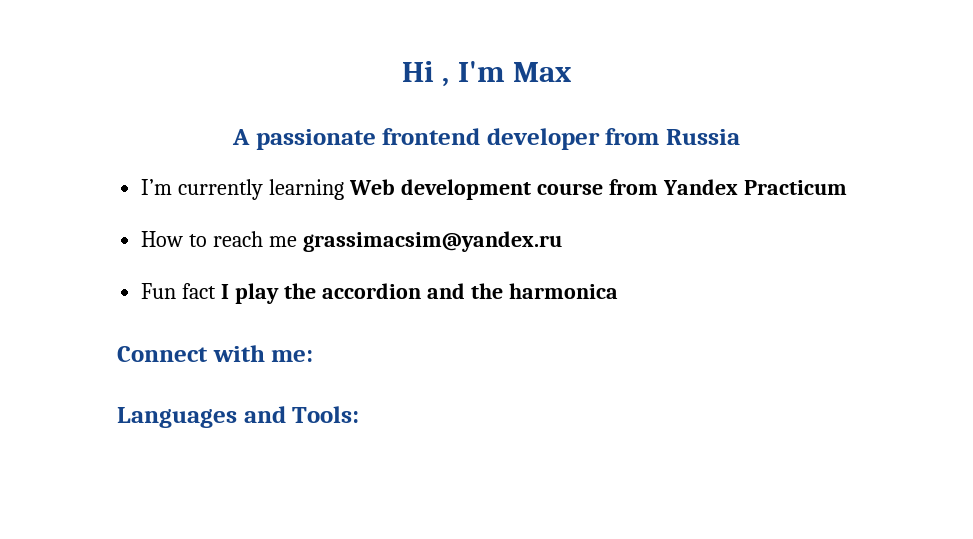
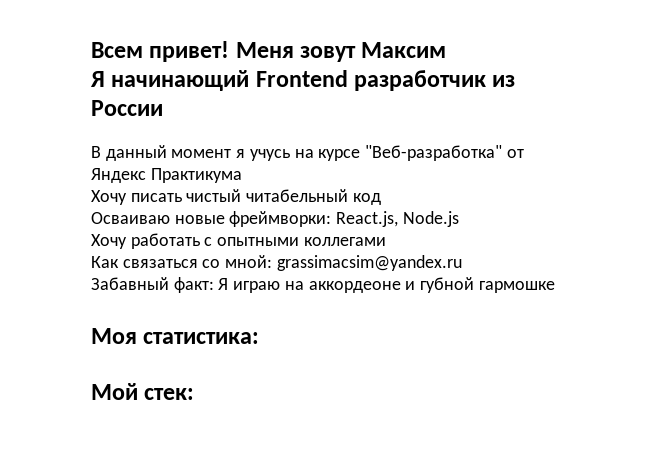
[401,61,573,87] [231,128,741,150] [141,179,847,200] [141,231,562,252] [141,283,618,304] [117,345,314,362] [117,406,360,428] Hi , I'm Max // A passionate frontend developer from Russia // I’m currently learning Web development course from Yandex Practicum // How to reach me grassimacsim@yandex.ru // Fun fact I play the accordion and the harmonica // Connect with me: // Languages and Tools: -> [91,41,447,62] [90,70,516,91] [91,100,163,116] [91,145,524,161] [91,168,242,183] [91,189,381,205] [91,211,459,227] [91,233,386,249] [91,255,462,271] [91,277,555,293] [91,328,260,344] [91,383,195,400] Всем привет! Меня зовут Максим // Я начинающий Frontend разработчик из России // В данный момент я учусь на курсе "Веб-разработка" от Яндекс Практикума // Хочу писать чистый читабельный код // Осваиваю новые фреймворки: React.js, Node.js // Хочу работать с опытными коллегами // Как связаться со мной: grassimacsim@yandex.ru // Забавный факт: Я играю на аккордеоне и губной гармошке // Моя статистика: // Мой стек:

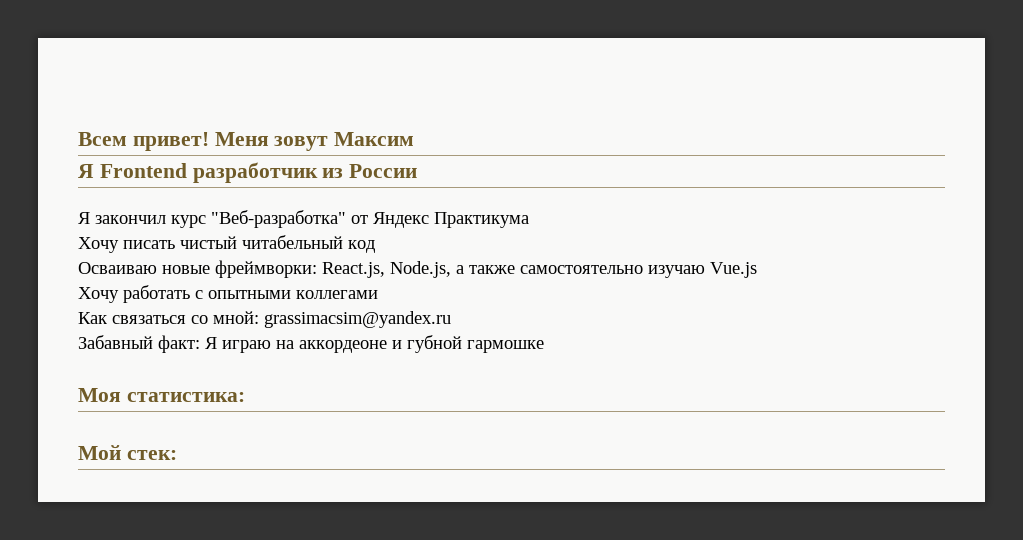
[111,70,250,91] начинающий -> (94, 171) none
[91,145,361,161] В данный момент я учусь на курсе -> [78,212,206,228] Я закончил курс
[402,211,459,227] Node.js -> [390,261,757,278] Node.js, а также самостоятельно изучаю Vue.js

